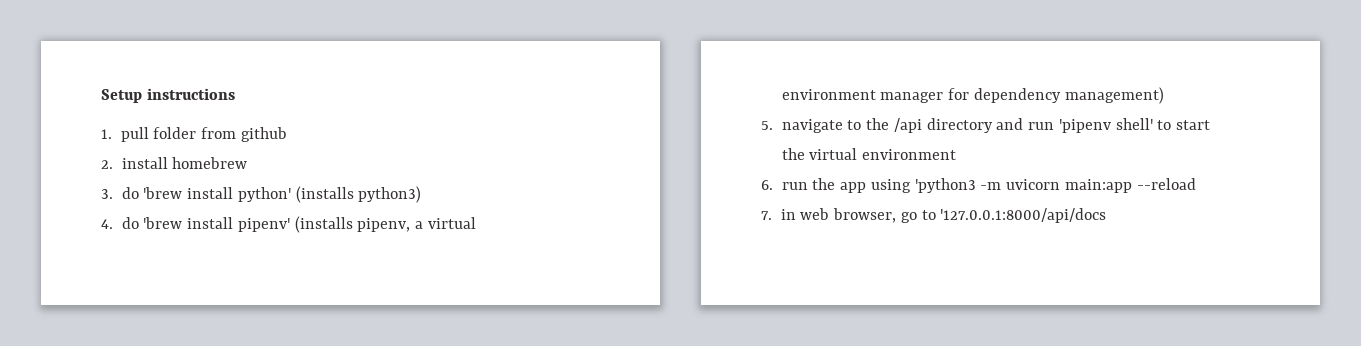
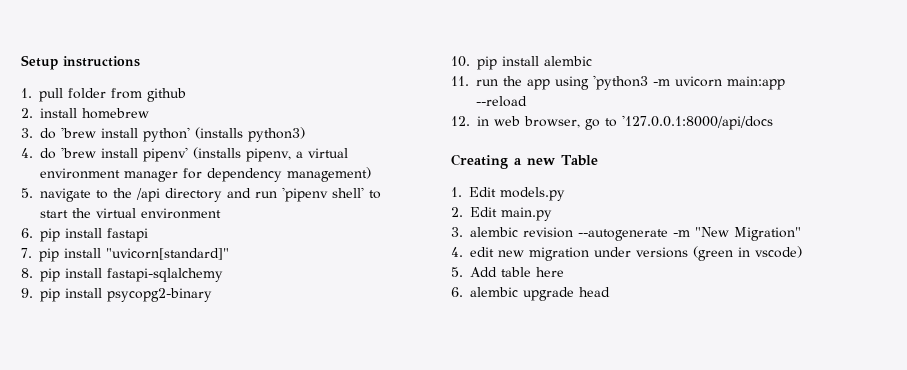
(773, 185) none -> [40,228,148,242] [21,248,229,262] [21,268,223,282] [21,288,212,302] [451,56,592,70] [451,76,469,86] pip install fastapi // 7. pip install "uvicorn[standard]" // 8. pip install fastapi-sqlalchemy // 9. pip install psycopg2-binary // 10. pip install alembic // 11.
[761,211,772,220] 7. -> [451,116,470,126] 12.
(1107, 215) none -> [451,154,598,169] [451,187,565,201] [451,207,552,221] [451,227,801,241] [451,246,802,261] [451,267,564,277] [451,287,610,301] // Creating a new Table // 1. Edit models.py // 2. Edit main.py // 3. alembic revision --autogenerate -m "New Migration" // 4. edit new migration under versions (green in vscode) // 5. Add table here // 6. alembic upgrade head

